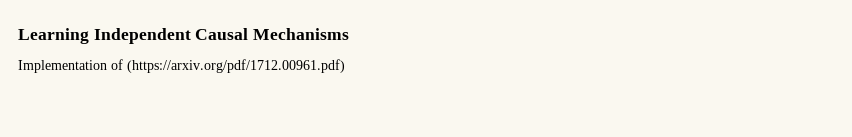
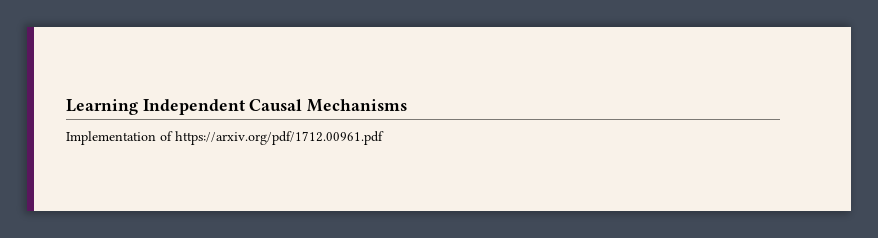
[127,59,345,73] (https://arxiv.org/pdf/1712.00961.pdf) -> [175,131,384,145] https://arxiv.org/pdf/1712.00961.pdf

